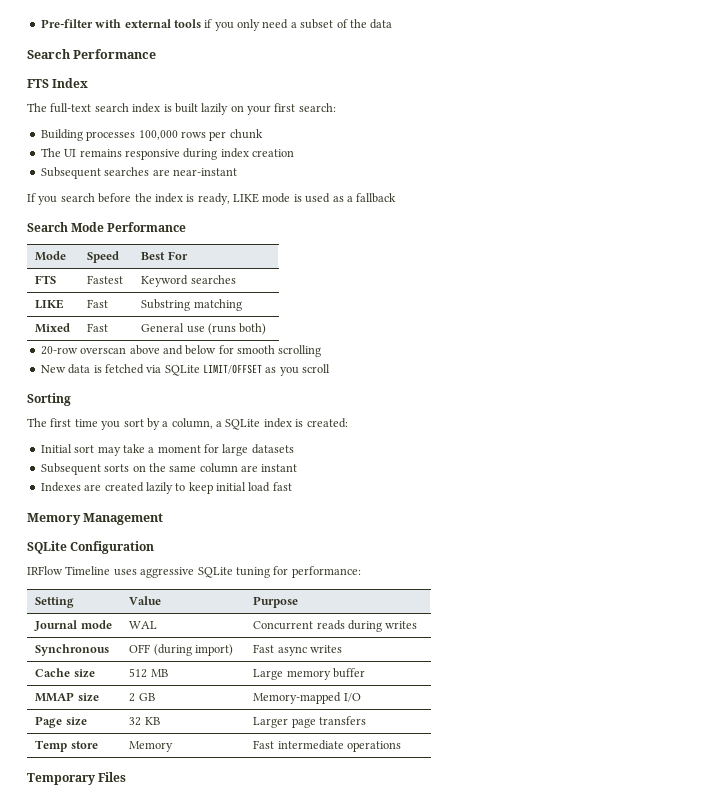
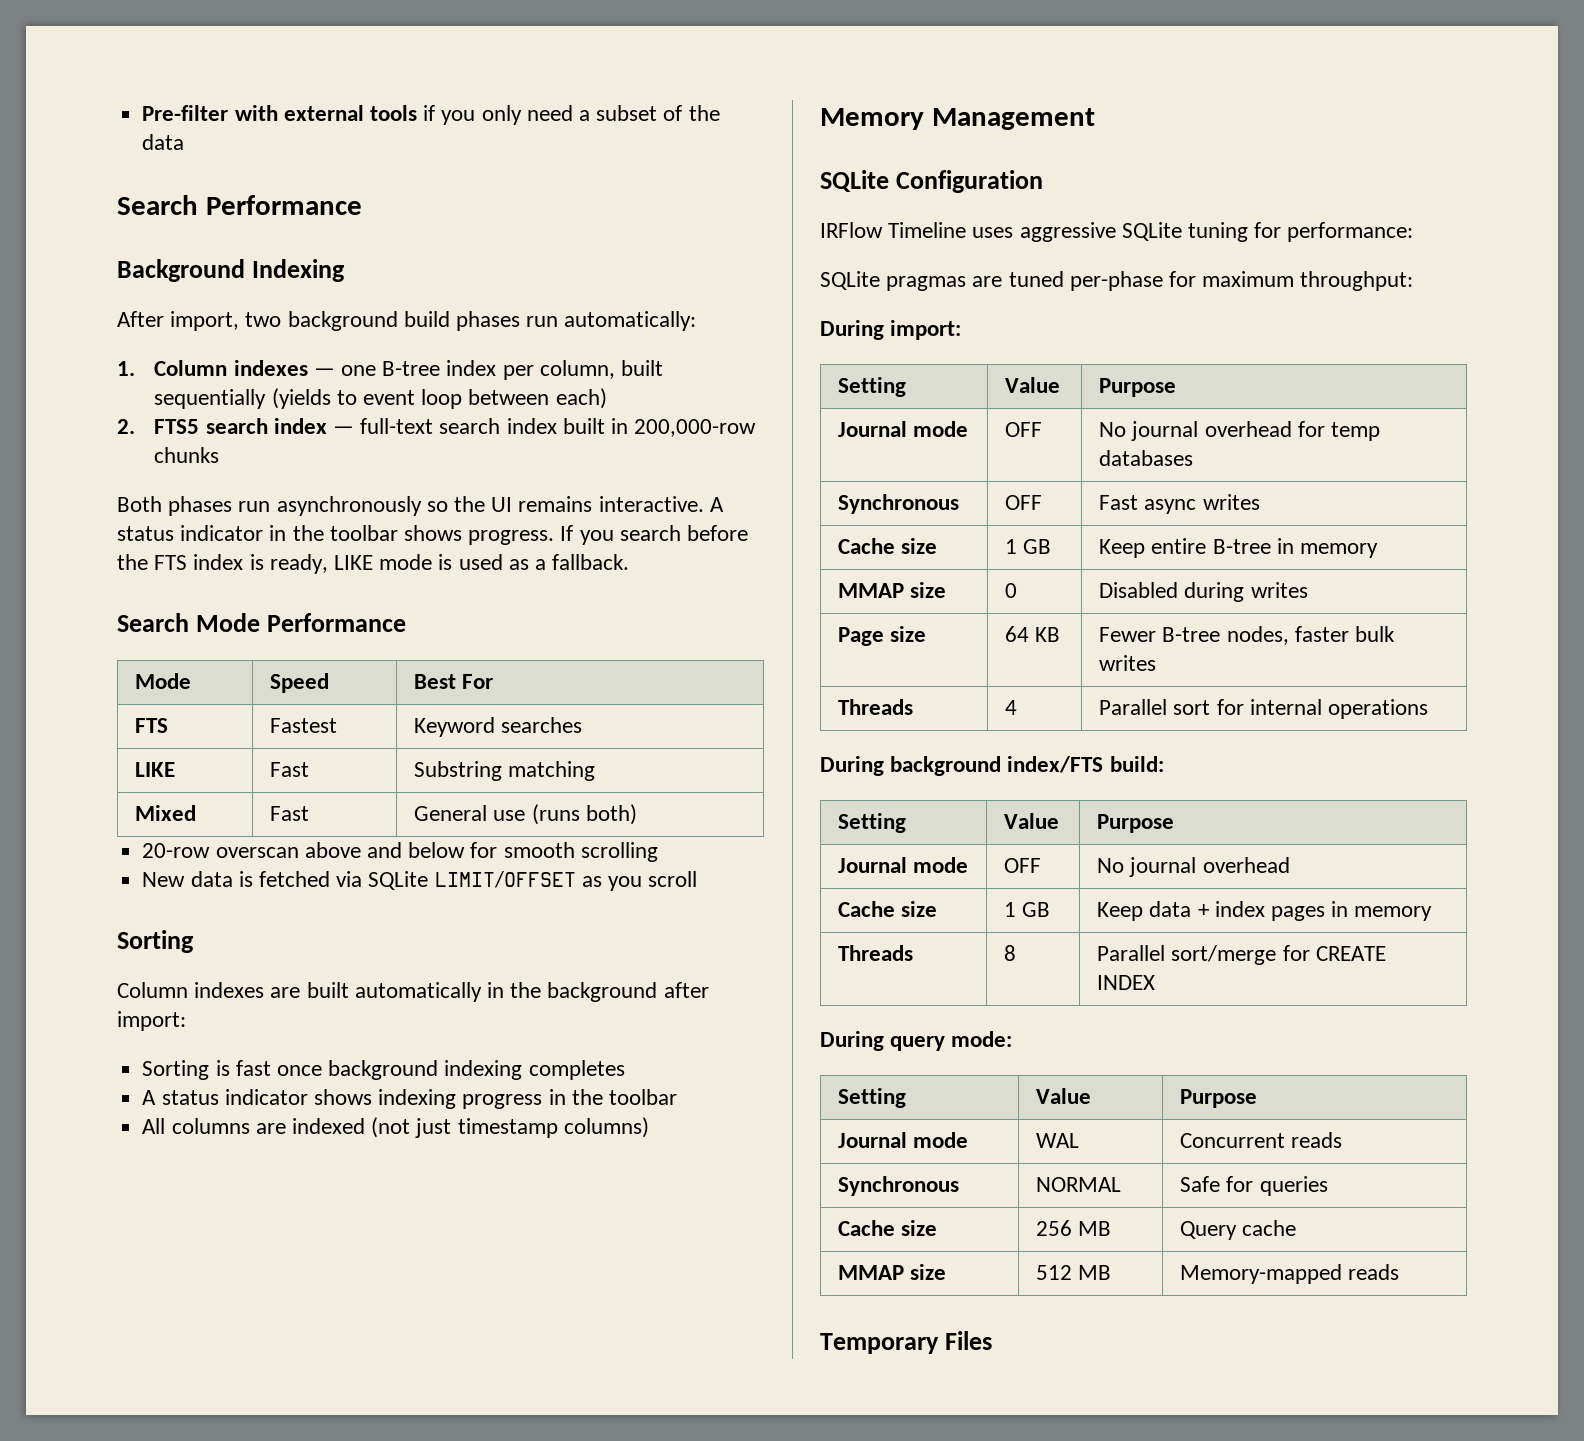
[27,78,89,88] [27,103,336,115] [40,129,263,141] [40,148,294,160] [40,167,237,179] FTS Index // The full-text search index is built lazily on your first search: // Building processes 100,000 rows per chunk // The UI remains responsive during index creation // Subsequent searches are near-instant // -> [117,259,346,282] [117,311,697,331] [117,360,663,380] [154,388,607,409] [117,418,757,437] [154,447,220,463] [117,496,724,516] [117,525,555,545] Background Indexing // After import, two background build phases run automatically: // 1. Column indexes — one B-tree index per column, built sequentially (yields to event loop between each) // 2. FTS5 search index — full-text search index built in 200,000-row chunks // Both phases run asynchronously so the UI remains interactive. A status indicator in the toolbar shows progress.
(152, 197) none -> [154,555,188,570] FTS
[356,193,397,203] fallback -> [552,554,630,570] fallback.
[27,418,348,430] [40,444,294,456] [40,463,298,475] [40,482,292,494] The first time you sort by a column, a SQLite index is created: // Initial sort may take a moment for large datasets // Subsequent sorts on the same column are instant // Indexes are created lazily to keep initial load fast -> [117,982,709,1002] [117,1011,186,1031] [142,1060,625,1080] [142,1089,677,1109] [142,1117,649,1138] Column indexes are built automatically in the background after import: // Sorting is fast once background indexing completes // A status indicator shows indexing progress in the toolbar // All columns are indexed (not just timestamp columns)
(361, 572) none -> [820,271,1414,291] [820,320,962,340] [838,377,907,397] [1005,377,1061,393] [1099,378,1177,397] [838,421,969,437] [1005,422,1043,437] [1099,421,1380,441] [1099,450,1194,466] [838,494,960,514] [1005,495,1043,510] [1099,494,1260,514] [838,538,938,554] [1005,539,1052,554] [1099,538,1378,558] [838,582,947,598] [1005,583,1018,598] [1099,582,1308,602] [838,626,927,646] [1005,626,1061,642] [1099,626,1395,645] [1099,655,1157,671] [838,699,914,715] [1005,700,1018,715] [1099,699,1428,719] [820,756,1164,776] [838,813,907,833] [1004,813,1060,829] [1097,814,1175,833] [838,857,969,873] [1004,858,1042,873] [1097,857,1290,877] [838,901,938,917] [1004,902,1051,917] [1097,901,1433,921] [838,945,914,961] [1004,945,1017,961] [1097,945,1386,965] [1097,975,1156,990] [820,1031,1013,1051] // SQLite pragmas are tuned per-phase for maximum throughput: // During import: // Setting | Value | Purpose // Journal mode | OFF | No journal overhead for temp databases // Synchronous | OFF | Fast async writes // Cache size | 1 GB | Keep entire B-tree in memory // MMAP size | 0 | Disabled during writes // Page size | 64 KB | Fewer B-tree nodes, faster bulk writes // Threads | 4 | Parallel sort for internal operations // During background index/FTS build: // Setting | Value | Purpose // Journal mode | OFF | No journal overhead // Cache size | 1 GB | Keep data + index pages in memory // Threads | 8 | Parallel sort/merge for CREATE INDEX // During query mode:
[348,620,418,632] [35,644,110,656] [129,644,234,656] [253,644,343,656] [35,668,95,678] [129,668,168,678] [253,668,366,680] [35,692,99,702] [129,693,155,702] [253,692,361,704] [35,716,87,728] [129,717,160,726] [253,716,367,728] [35,740,98,752] [129,741,174,752] [253,740,402,752] during writes // Synchronous | OFF (during import) | Fast async writes // Cache size | 512 MB | Large memory buffer // MMAP size | 2 GB | Memory-mapped I/O // Page size | 32 KB | Larger page transfers // Temp store | Memory | Fast intermediate operations -> [838,1176,960,1196] [1036,1177,1122,1192] [1180,1176,1328,1196] [838,1220,938,1236] [1036,1220,1112,1236] [1180,1220,1297,1240] [838,1264,947,1280] [1036,1265,1112,1280] [1180,1264,1400,1284] // Synchronous | NORMAL | Safe for queries // Cache size | 256 MB | Query cache // MMAP size | 512 MB | Memory-mapped reads

